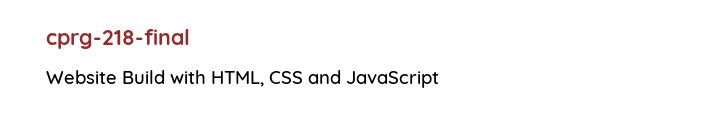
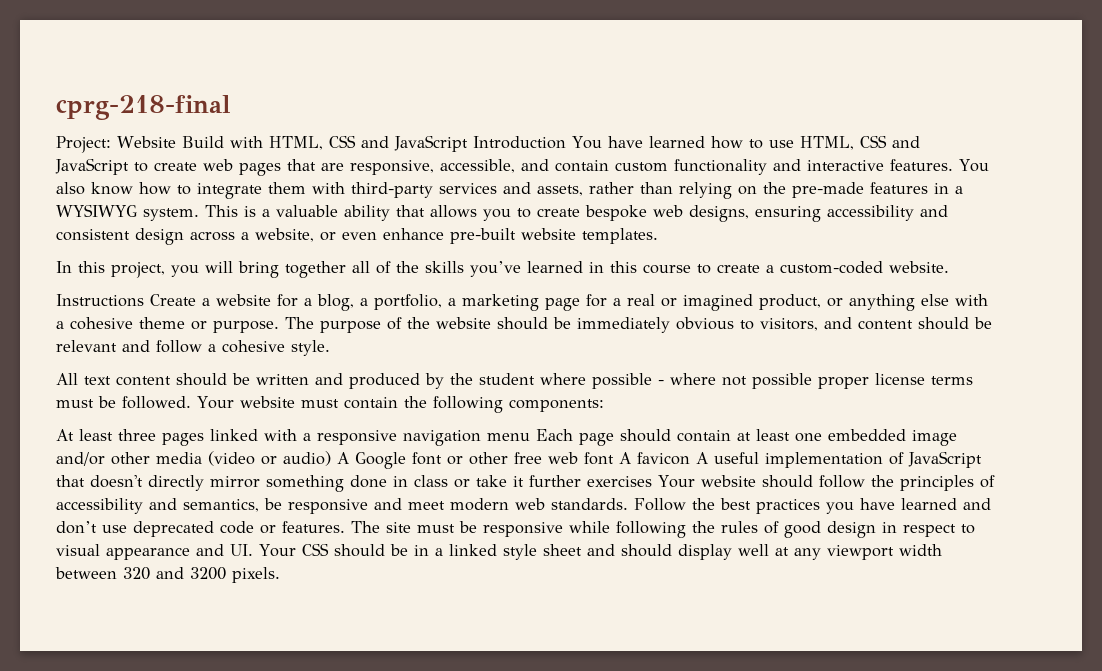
(190, 39) none -> [56,136,111,153] Project:
(439, 79) none -> [472,135,920,150] [55,158,989,176] [56,182,963,199] [56,204,948,222] [56,228,658,245] [56,261,949,278] [56,294,988,311] [56,317,992,333] [56,340,330,356] [56,373,973,389] [56,396,604,413] [56,429,957,446] [56,451,982,469] [56,475,995,492] [56,498,991,514] [56,521,975,538] [56,543,942,560] [55,567,280,583] Introduction You have learned how to use HTML, CSS and JavaScript to create web pages that are responsive, accessible, and contain custom functionality and interactive features. You also know how to integrate them with third-party services and assets, rather than relying on the pre-made features in a WYSIWYG system. This is a valuable ability that allows you to create bespoke web designs, ensuring accessibility and consistent design across a website, or even enhance pre-built website templates. // In this project, you will bring together all of the skills you’ve learned in this course to create a custom-coded website. // Instructions Create a website for a blog, a portfolio, a marketing page for a real or imagined product, or anything else with a cohesive theme or purpose. The purpose of the website should be immediately obvious to visitors, and content should be relevant and follow a cohesive style. // All text content should be written and produced by the student where possible - where not possible proper license terms must be followed. Your website must contain the following components: // At least three pages linked with a responsive navigation menu Each page should contain at least one embedded image and/or other media (video or audio) A Google font or other free web font A favicon A useful implementation of JavaScript that doesn't directly mirror something done in class or take it further exercises Your website should follow the principles of accessibility and semantics, be responsive and meet modern web standards. Follow the best practices you have learned and don’t use deprecated code or features. The site must be responsive while following the rules of good design in respect to visual appearance and UI. Your CSS should be in a linked style sheet and should display well at any viewport width between 320 and 3200 pixels.

